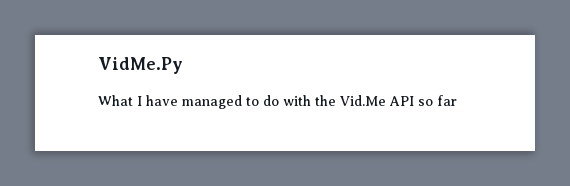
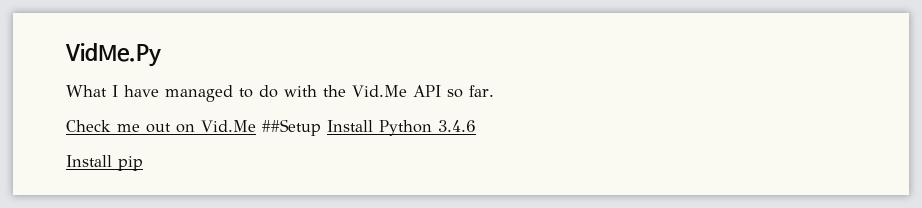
[437,95,457,106] far -> [468,85,494,97] [66,119,476,136] [66,155,143,171] far. // Check me out on Vid.Me ##Setup Install Python 3.4.6 // Install pip

